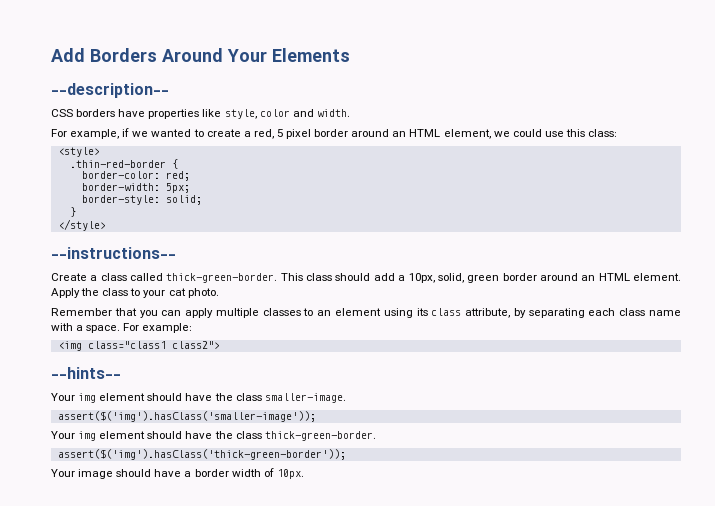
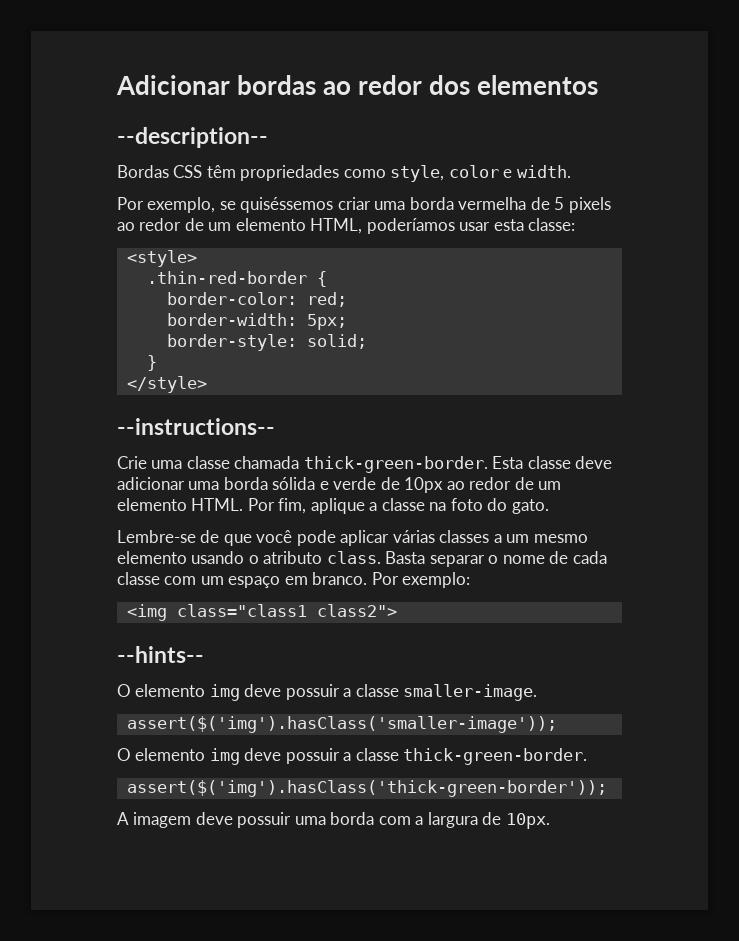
[51,48,350,62] [51,83,169,98] [51,109,222,119] Add Borders Around Your Elements // --description-- // CSS borders have properties like -> [116,75,599,95] [117,127,268,148] [117,165,386,181] Adicionar bordas ao redor dos elementos // --description-- // Bordas CSS têm propriedades como
[292,109,314,117] and -> [503,169,513,178] e
[51,128,618,139] For example, if we wanted to create a red, 5 pixel border around an HTML element, we could use this class: -> [117,197,611,213] [117,218,576,234] Por exemplo, se quiséssemos criar uma borda vermelha de 5 pixels ao redor de um elemento HTML, poderíamos usar esta classe:
[51,273,682,283] [51,288,219,298] [51,308,682,318] [51,323,193,333] [57,341,220,351] [51,367,121,379] [51,393,346,403] [57,411,316,422] [51,431,376,441] [57,449,346,460] [51,468,274,479] Create a class called thick-green-border. This class should add a 10px, solid, green border around an HTML element. Apply the class to your cat photo. // Remember that you can apply multiple classes to an element using its class attribute, by separating each class name with a space. For example: // <img class="class1 class2"> // --hints-- // Your img element should have the class smaller-image. // assert($('img').hasClass('smaller-image')); // Your img element should have the class thick-green-border. // assert($('img').hasClass('thick-green-border')); // Your image should have a border width of -> [117,456,613,473] [117,477,562,493] [117,498,549,514] [117,530,588,546] [117,551,607,567] [117,572,471,588] [126,604,397,621] [117,646,204,663] [117,684,538,701] [126,716,557,733] [117,748,588,765] [126,780,607,797] [117,812,502,828] Crie uma classe chamada thick-green-border. Esta classe deve adicionar uma borda sólida e verde de 10px ao redor de um elemento HTML. Por fim, aplique a classe na foto do gato. // Lembre-se de que você pode aplicar várias classes a um mesmo elemento usando o atributo class. Basta separar o nome de cada classe com um espaço em branco. Por exemplo: // <img class="class1 class2"> // --hints-- // O elemento img deve possuir a classe smaller-image. // assert($('img').hasClass('smaller-image')); // O elemento img deve possuir a classe thick-green-border. // assert($('img').hasClass('thick-green-border')); // A imagem deve possuir uma borda com a largura de

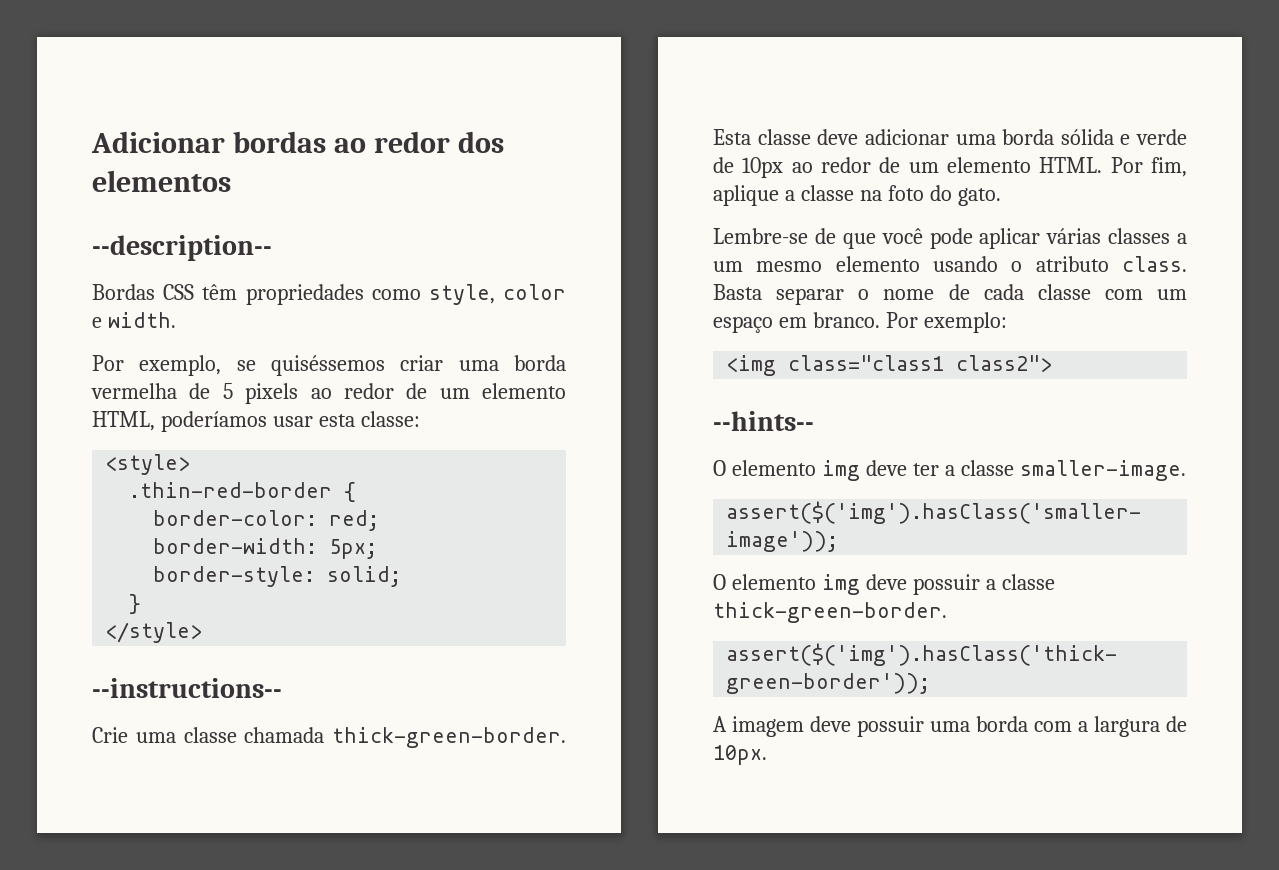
[285,684,340,700] possuir -> [912,463,939,476] ter

